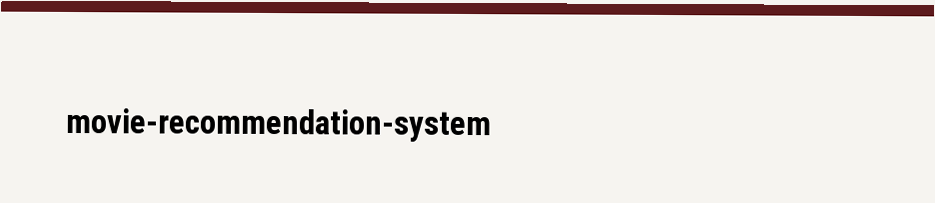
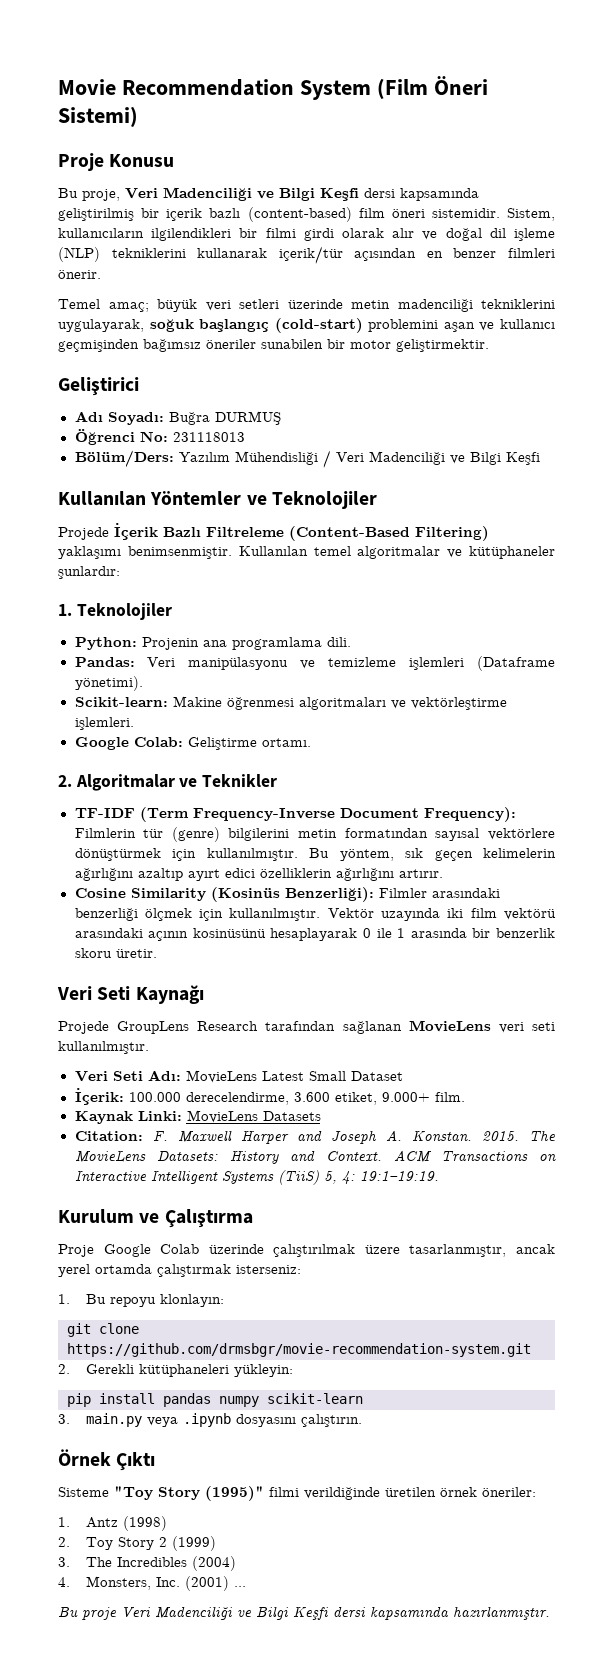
[65,107,491,143] movie-recommendation-system -> [58,76,488,100] [58,106,138,127] [58,153,175,171] [58,187,479,201] [58,207,555,222] [58,228,555,241] [58,246,555,264] [58,270,101,279] [58,299,555,312] [58,318,555,333] [58,339,489,352] [58,377,139,396] [74,411,281,425] [74,429,245,445] [74,450,540,468] [58,491,377,509] [58,523,489,541] [58,546,555,559] [58,566,120,579] [58,603,172,620] [74,637,351,650] [74,656,555,671] [74,676,143,691] [74,696,507,710] [74,717,134,730] [74,737,311,750] [58,774,278,791] [74,807,516,822] [74,827,555,842] [74,848,556,861] [74,868,443,881] [74,887,500,902] [74,908,556,921] [74,928,555,941] [74,948,157,958] [57,985,204,1004] [58,1020,556,1034] [58,1041,149,1054] [74,1070,403,1083] [74,1088,465,1105] [74,1110,321,1124] [74,1130,556,1144] [74,1150,556,1164] [74,1170,439,1185] [58,1209,253,1228] [58,1244,555,1257] [58,1264,301,1277] [58,1294,225,1307] [67,1323,139,1337] [67,1343,531,1357] [58,1364,294,1377] [67,1393,363,1407] [58,1413,363,1427] [58,1449,156,1471] [58,1486,536,1501] [58,1516,168,1531] [58,1536,217,1551] [58,1556,237,1571] [58,1576,247,1591] [58,1606,550,1620] Movie Recommendation System (Film Öneri Sistemi) // Proje Konusu // Bu proje, Veri Madenciliği ve Bilgi Keşfi dersi kapsamında geliştirilmiş bir içerik bazlı (content-based) film öneri sistemidir. Sistem, kullanıcıların ilgilendikleri bir filmi girdi olarak alır ve doğal dil işleme (NLP) tekniklerini kullanarak içerik/tür açısından en benzer filmleri önerir. // Temel amaç; büyük veri setleri üzerinde metin madenciliği tekniklerini uygulayarak, soğuk başlangıç (cold-start) problemini aşan ve kullanıcı geçmişinden bağımsız öneriler sunabilen bir motor geliştirmektir. // Geliştirici // Adı Soyadı: Buğra DURMUŞ // Öğrenci No: 231118013 // Bölüm/Ders: Yazılım Mühendisliği / Veri Madenciliği ve Bilgi Keşfi // Kullanılan Yöntemler ve Teknolojiler // Projede İçerik Bazlı Filtreleme (Content-Based Filtering) yaklaşımı benimsenmiştir. Kullanılan temel algoritmalar ve kütüphaneler şunlardır: // 1. Teknolojiler // Python: Projenin ana programlama dili. // Pandas: Veri manipülasyonu ve temizleme işlemleri (Dataframe yönetimi). // Scikit-learn: Makine öğrenmesi algoritmaları ve vektörleştirme işlemleri. // Google Colab: Geliştirme ortamı. // 2. Algoritmalar ve Teknikler // TF-IDF (Term Frequency-Inverse Document Frequency): Filmlerin tür (genre) bilgilerini metin formatından sayısal vektörlere dönüştürmek için kullanılmıştır. Bu yöntem, sık geçen kelimelerin ağırlığını azaltıp ayırt edici özelliklerin ağırlığını artırır. // Cosine Similarity (Kosinüs Benzerliği): Filmler arasındaki benzerliği ölçmek için kullanılmıştır. Vektör uzayında iki film vektörü arasındaki açının kosinüsünü hesaplayarak 0 ile 1 arasında bir benzerlik skoru üretir. // Veri Seti Kaynağı // Projede GroupLens Research tarafından sağlanan MovieLens veri seti kullanılmıştır. // Veri Seti Adı: MovieLens Latest Small Dataset // İçerik: 100.000 derecelendirme, 3.600 etiket, 9.000+ film. // Kaynak Linki: MovieLens Datasets // Citation: F. Maxwell Harper and Joseph A. Konstan. 2015. The MovieLens Datasets: History and Context. ACM Transactions on Interactive Intelligent Systems (TiiS) 5, 4: 19:1–19:19. // Kurulum ve Çalıştırma // Proje Google Colab üzerinde çalıştırılmak üzere tasarlanmıştır, ancak yerel ortamda çalıştırmak isterseniz: // 1. Bu repoyu klonlayın: // git clone https://github.com/drmsbgr/movie-recommendation-system.git // 2. Gerekli kütüphaneleri yükleyin: // pip install pandas numpy scikit-learn // 3. main.py veya .ipynb dosyasını çalıştırın. // Örnek Çıktı // Sisteme "Toy Story (1995)" filmi verildiğinde üretilen örnek öneriler: // 1. Antz (1998) // 2. Toy Story 2 (1999) // 3. The Incredibles (2004) // 4. Monsters, Inc. (2001) ... // Bu proje Veri Madenciliği ve Bilgi Keşfi dersi kapsamında hazırlanmıştır.

